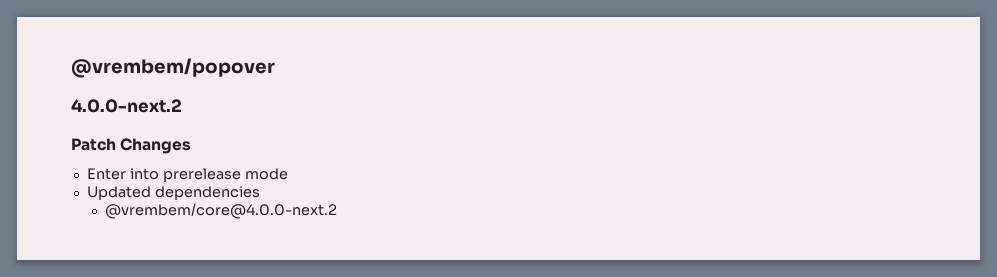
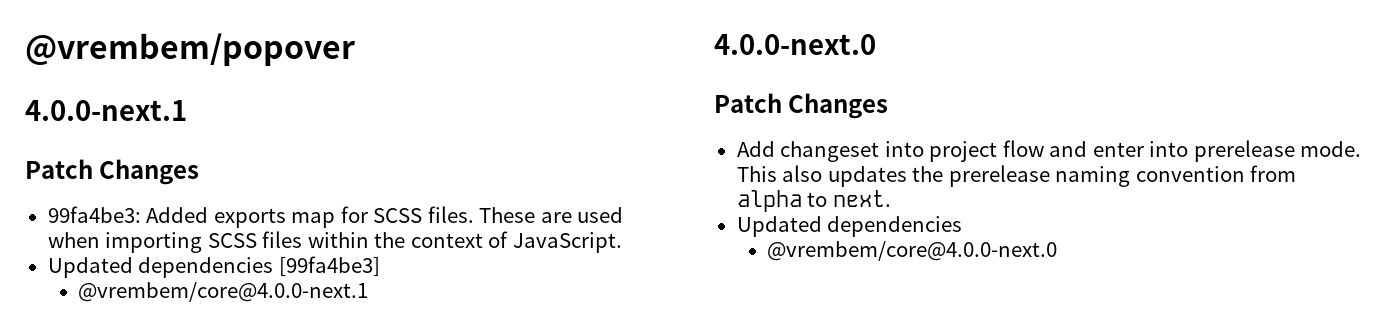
[71,99,182,113] [71,138,192,154] [86,168,288,182] 4.0.0-next.2 // Patch Changes // Enter into prerelease mode -> [25,100,187,121] [25,159,200,185] [47,206,624,228] [47,231,622,253] [47,256,380,278] [78,282,369,302] [714,34,876,55] [714,93,889,119] [736,140,1362,162] [736,165,1297,187] [736,190,891,212] 4.0.0-next.1 // Patch Changes // 99fa4be3: Added exports map for SCSS files. These are used when importing SCSS files within the context of JavaScript. // Updated dependencies [99fa4be3] // @vrembem/core@4.0.0-next.1 // 4.0.0-next.0 // Patch Changes // Add changeset into project flow and enter into prerelease mode. This also updates the prerelease naming convention from alpha to next.
[105,203,338,219] @vrembem/core@4.0.0-next.2 -> [767,241,1058,261] @vrembem/core@4.0.0-next.0

